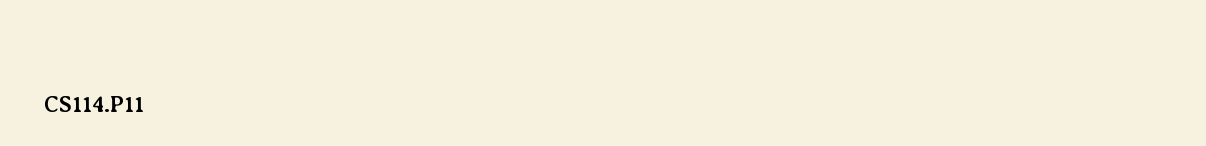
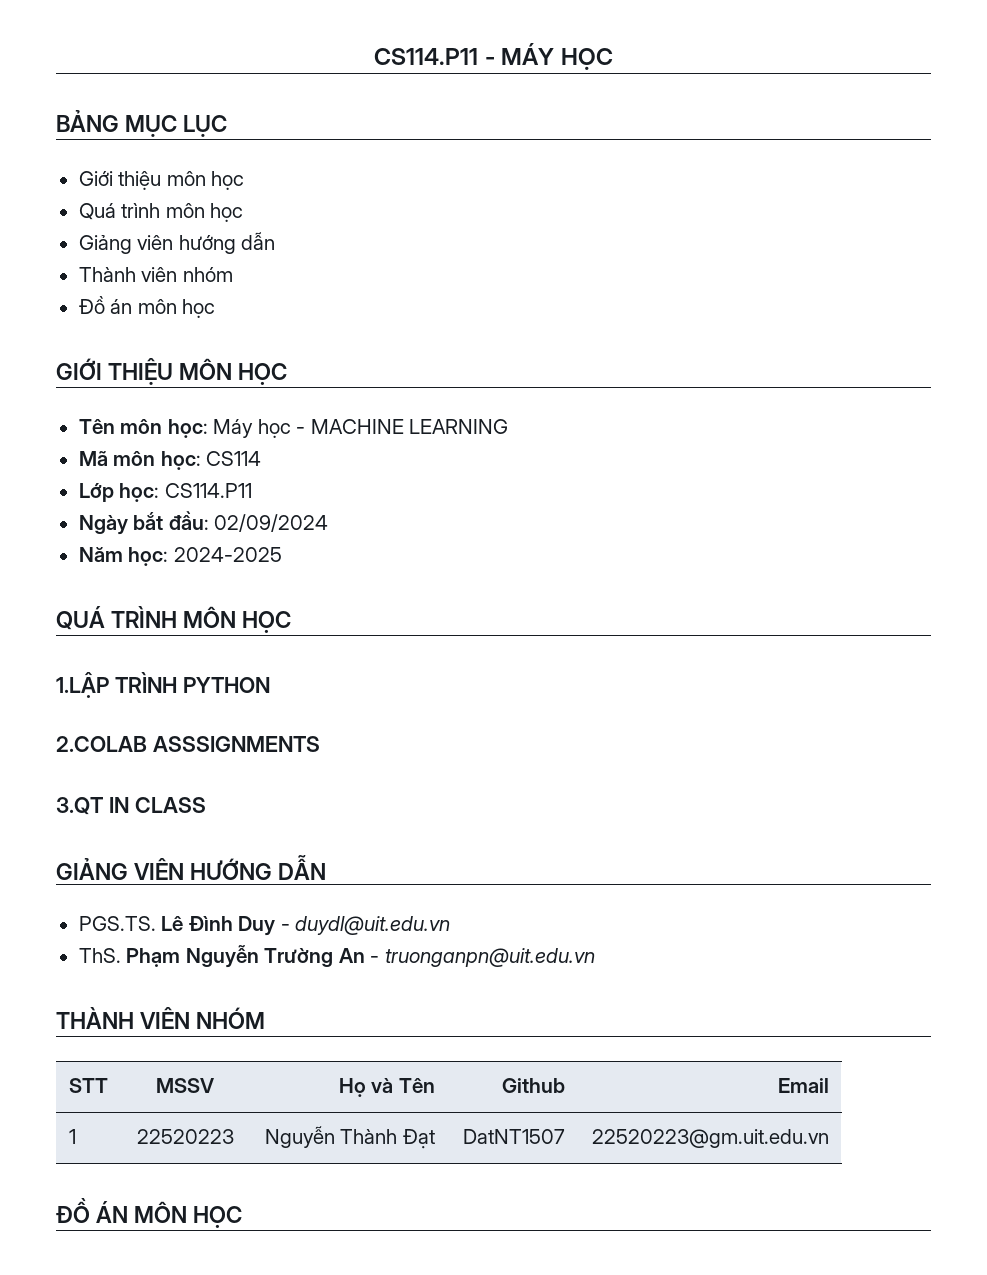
[44,96,144,112] CS114.P11 -> [374,43,613,70] [56,110,228,137] [78,171,245,190] [78,203,244,222] [78,232,276,254] [78,267,233,282] [78,296,216,318] [56,358,288,385] [78,419,509,438] [78,451,262,470] [78,483,252,502] [78,511,329,535] [78,547,282,566] [56,606,292,633] [56,672,270,698] [56,736,320,752] [56,797,206,815] [56,855,327,880] [78,916,451,936] [78,945,595,968] [56,1007,266,1029] [69,1078,109,1093] [156,1078,214,1093] [338,1078,435,1097] [501,1078,565,1093] [777,1078,829,1093] [69,1129,77,1144] [136,1129,234,1144] [264,1126,435,1149] [462,1129,565,1144] [591,1129,829,1148] [56,1198,243,1228] CS114.P11 - MÁY HỌC // BẢNG MỤC LỤC // Giới thiệu môn học // Quá trình môn học // Giảng viên hướng dẫn // Thành viên nhóm // Đồ án môn học // GIỚI THIỆU MÔN HỌC // Tên môn học: Máy học - MACHINE LEARNING // Mã môn học: CS114 // Lớp học: CS114.P11 // Ngày bắt đầu: 02/09/2024 // Năm học: 2024-2025 // QUÁ TRÌNH MÔN HỌC // 1.LẬP TRÌNH PYTHON // 2.COLAB ASSSIGNMENTS // 3.QT IN CLASS // GIẢNG VIÊN HƯỚNG DẪN // PGS.TS. Lê Đình Duy - duydl@uit.edu.vn // ThS. Phạm Nguyễn Trường An - truonganpn@uit.edu.vn // THÀNH VIÊN NHÓM // STT | MSSV | Họ và Tên | Github | Email // 1 | 22520223 | Nguyễn Thành Đạt | DatNT1507 | 22520223@gm.uit.edu.vn // ĐỒ ÁN MÔN HỌC

